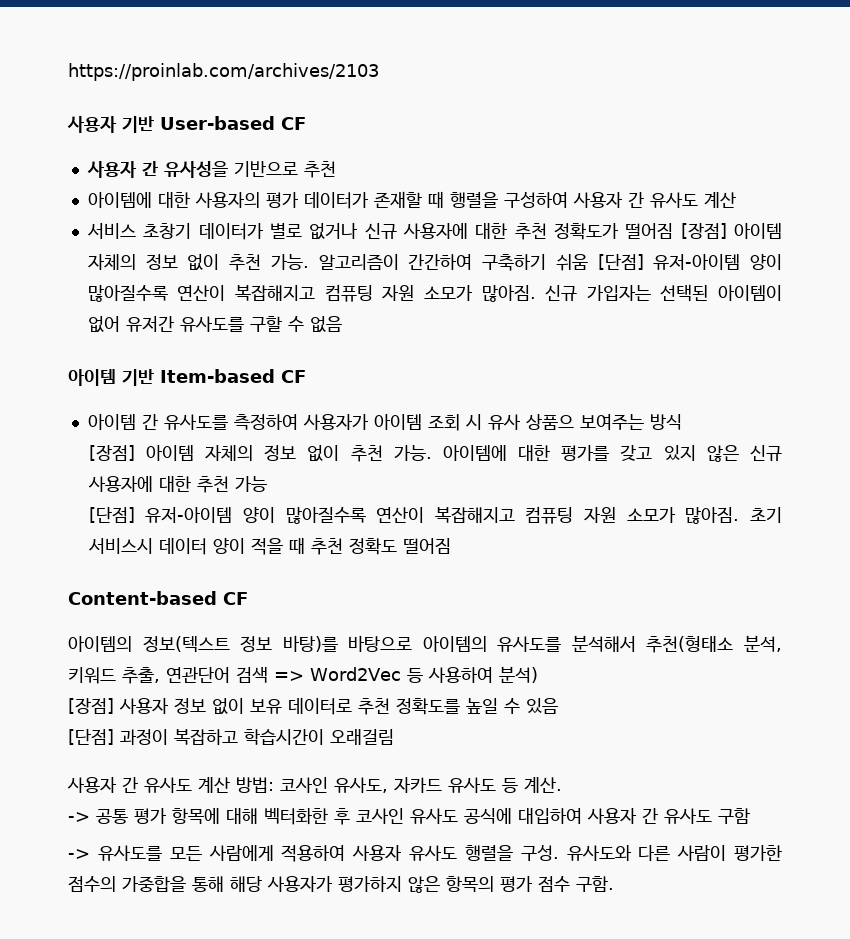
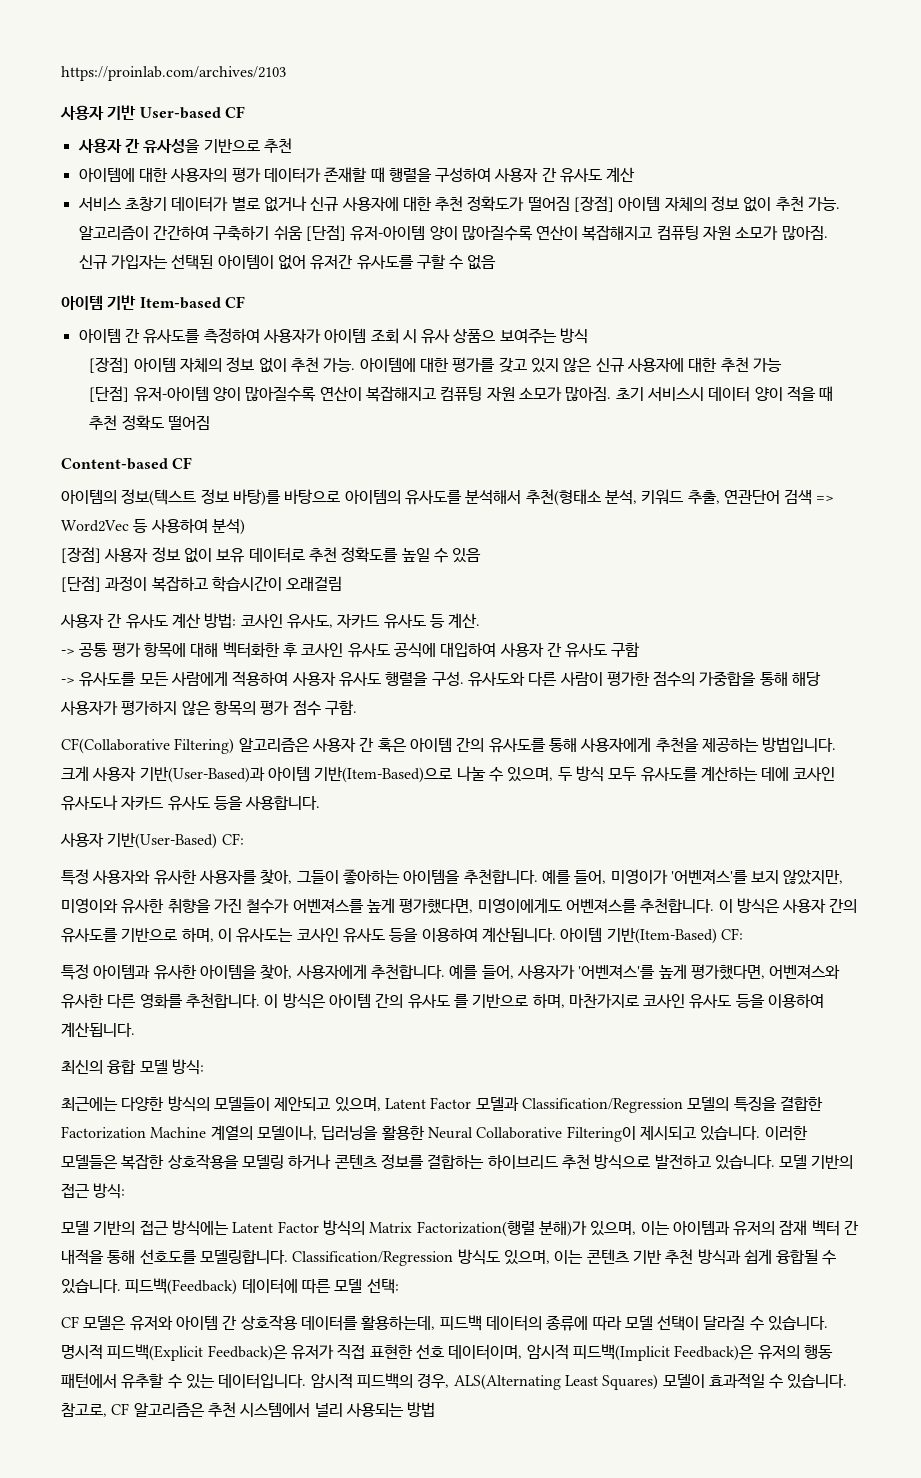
(614, 884) none -> [61,737,837,754] [61,766,836,783] [61,795,321,811] [60,833,244,849] [61,869,844,885] [61,898,858,914] [61,927,743,944] [61,964,841,980] [61,993,825,1009] [61,1022,135,1037] [61,1059,204,1075] [61,1096,823,1113] [61,1125,808,1142] [61,1154,854,1170] [61,1183,126,1199] [61,1220,860,1237] [61,1249,837,1266] [61,1278,399,1295] [61,1315,829,1331] [61,1344,833,1361] [61,1373,848,1390] [61,1402,436,1417] // CF(Collaborative Filtering) 알고리즘은 사용자 간 혹은 아이템 간의 유사도를 통해 사용자에게 추천을 제공하는 방법입니다. 크게 사용자 기반(User-Based)과 아이템 기반(Item-Based)으로 나눌 수 있으며, 두 방식 모두 유사도를 계산하는 데에 코사인 유사도나 자카드 유사도 등을 사용합니다. // 사용자 기반(User-Based) CF: // 특정 사용자와 유사한 사용자를 찾아, 그들이 좋아하는 아이템을 추천합니다. 예를 들어, 미영이가 '어벤져스'를 보지 않았지만, 미영이와 유사한 취향을 가진 철수가 어벤져스를 높게 평가했다면, 미영이에게도 어벤져스를 추천합니다. 이 방식은 사용자 간의 유사도를 기반으로 하며, 이 유사도는 코사인 유사도 등을 이용하여 계산됩니다. 아이템 기반(Item-Based) CF: // 특정 아이템과 유사한 아이템을 찾아, 사용자에게 추천합니다. 예를 들어, 사용자가 '어벤져스'를 높게 평가했다면, 어벤져스와 유사한 다른 영화를 추천합니다. 이 방식은 아이템 간의 유사도 를 기반으로 하며, 마찬가지로 코사인 유사도 등을 이용하여 계산됩니다. // 최신의 융합 모델 방식: // 최근에는 다양한 방식의 모델들이 제안되고 있으며, Latent Factor 모델과 Classification/Regression 모델의 특징을 결합한 Factorization Machine 계열의 모델이나, 딥러닝을 활용한 Neural Collaborative Filtering이 제시되고 있습니다. 이러한 모델들은 복잡한 상호작용을 모델링 하거나 콘텐츠 정보를 결합하는 하이브리드 추천 방식으로 발전하고 있습니다. 모델 기반의 접근 방식: // 모델 기반의 접근 방식에는 Latent Factor 방식의 Matrix Factorization(행렬 분해)가 있으며, 이는 아이템과 유저의 잠재 벡터 간 내적을 통해 선호도를 모델링합니다. Classification/Regression 방식도 있으며, 이는 콘텐츠 기반 추천 방식과 쉽게 융합될 수 있습니다. 피드백(Feedback) 데이터에 따른 모델 선택: // CF 모델은 유저와 아이템 간 상호작용 데이터를 활용하는데, 피드백 데이터의 종류에 따라 모델 선택이 달라질 수 있습니다. 명시적 피드백(Explicit Feedback)은 유저가 직접 표현한 선호 데이터이며, 암시적 피드백(Implicit Feedback)은 유저의 행동 패턴에서 유추할 수 있는 데이터입니다. 암시적 피드백의 경우, ALS(Alternating Least Squares) 모델이 효과적일 수 있습니다. 참고로, CF 알고리즘은 추천 시스템에서 널리 사용되는 방법

